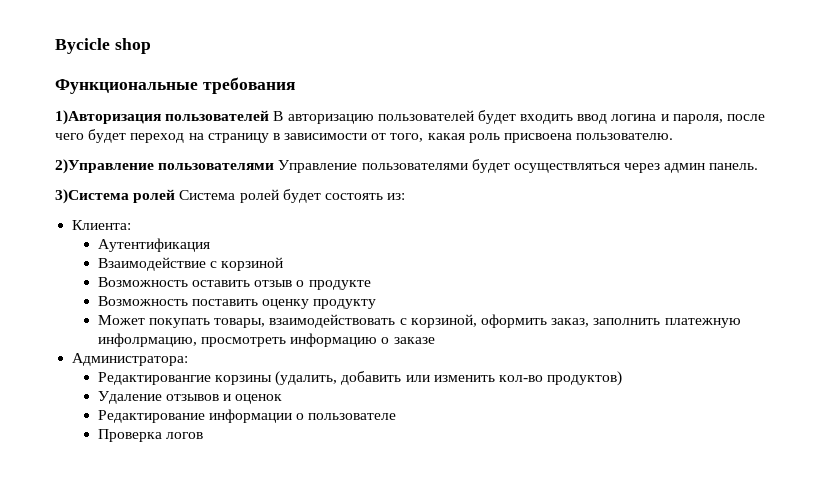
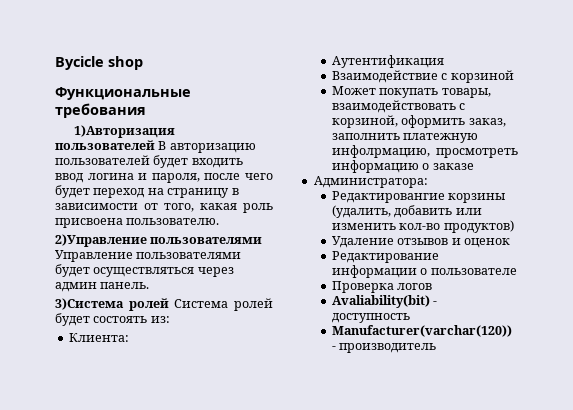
[97,277,371,290] [97,296,377,309] // Возможность оставить отзыв о продукте // Возможность поставить оценку продукту -> (514, 76) none
(204, 435) none -> [332,295,438,308] [332,313,411,323] [332,325,513,337] [332,343,437,353] // Avaliability(bit) - доступность // Manufacturer(varchar(120)) - производитель

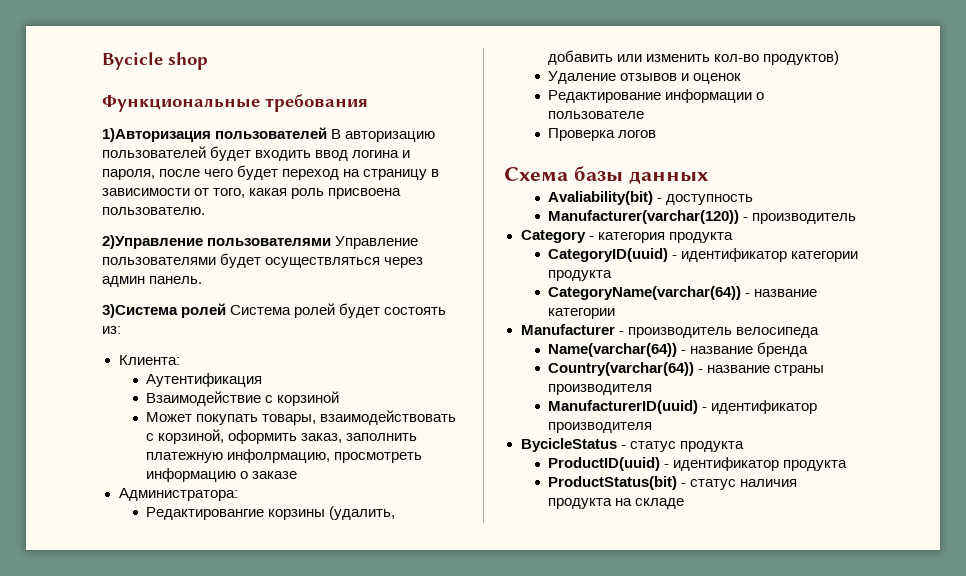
(433, 286) none -> [504,166,709,184] // Схема базы данных
(437, 348) none -> [520,230,733,243] [548,248,859,262] [548,270,613,281] [548,286,818,300] [548,308,616,319] [520,324,819,338] [548,342,809,357] [548,362,825,376] [548,384,653,395] [548,400,818,414] [548,422,653,433] [520,438,744,452] [548,457,848,471] [548,476,798,490] [548,498,685,509] // Category - категория продукта // CategoryID(uuid) - идентификатор категории продукта // CategoryName(varchar(64)) - название категории // Manufacturer - производитель велосипеда // Name(varchar(64)) - название бренда // Country(varchar(64)) - название страны производителя // ManufacturerID(uuid) - идентификатор производителя // BycicleStatus - статус продукта // ProductID(uuid) - идентификатор продукта // ProductStatus(bit) - статус наличия продукта на складе

